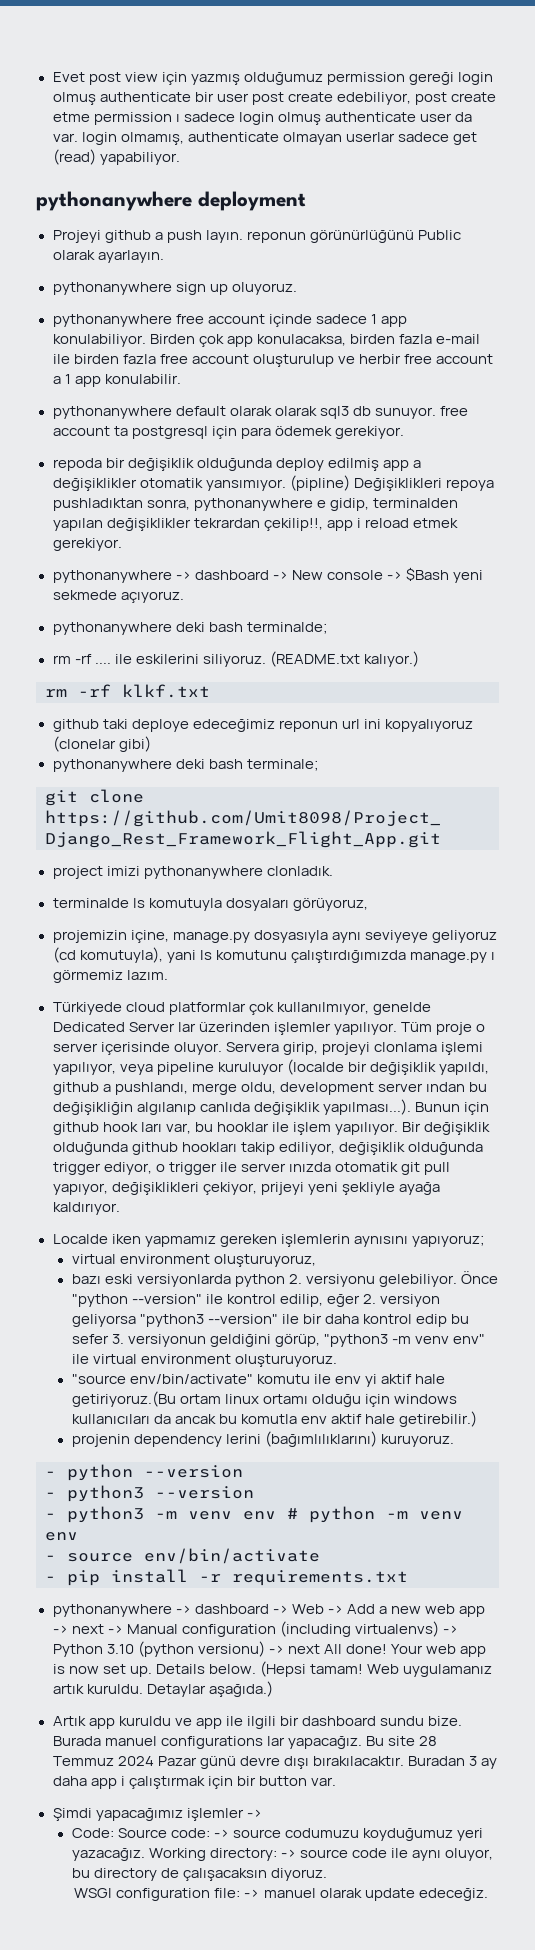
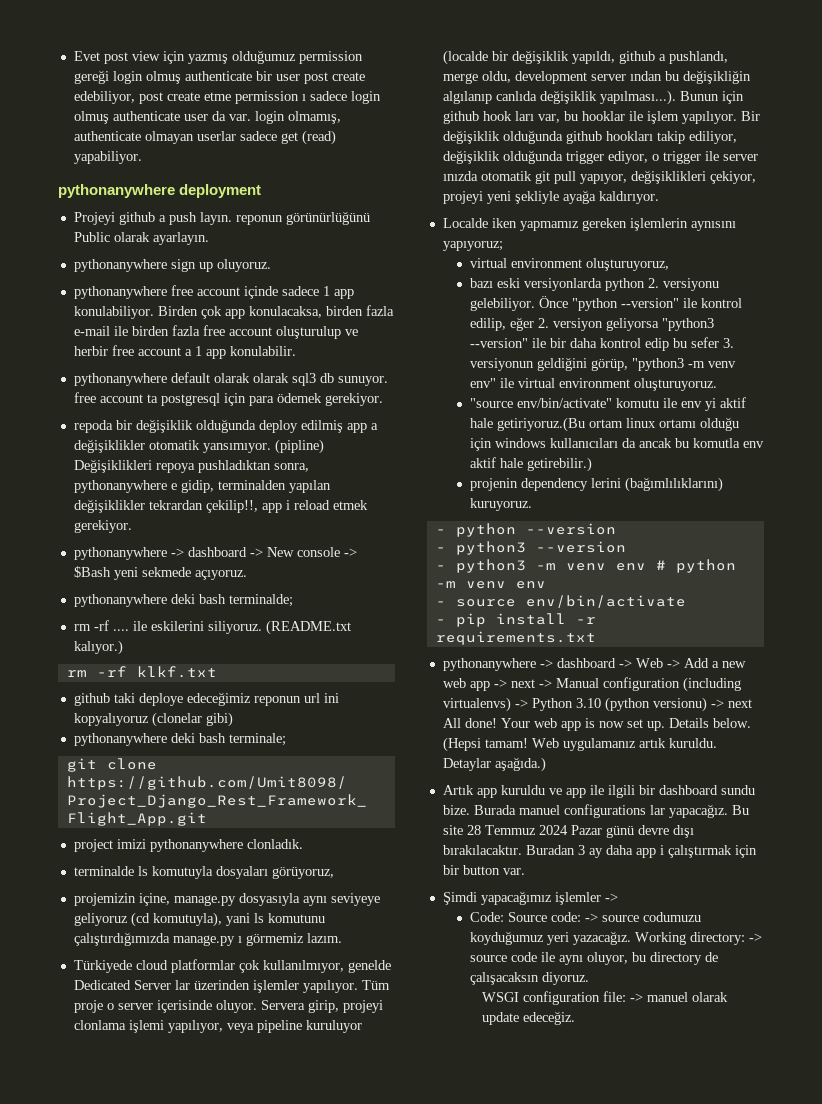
[260,1182,304,1195] prijeyi -> [442,191,483,204] projeyi

